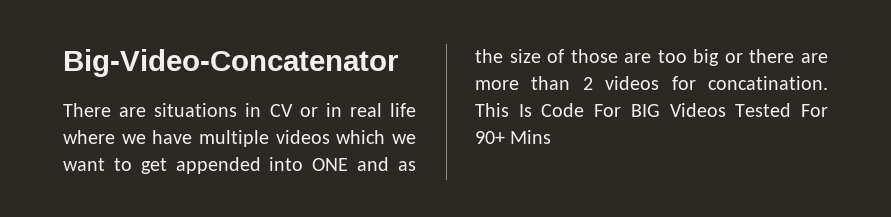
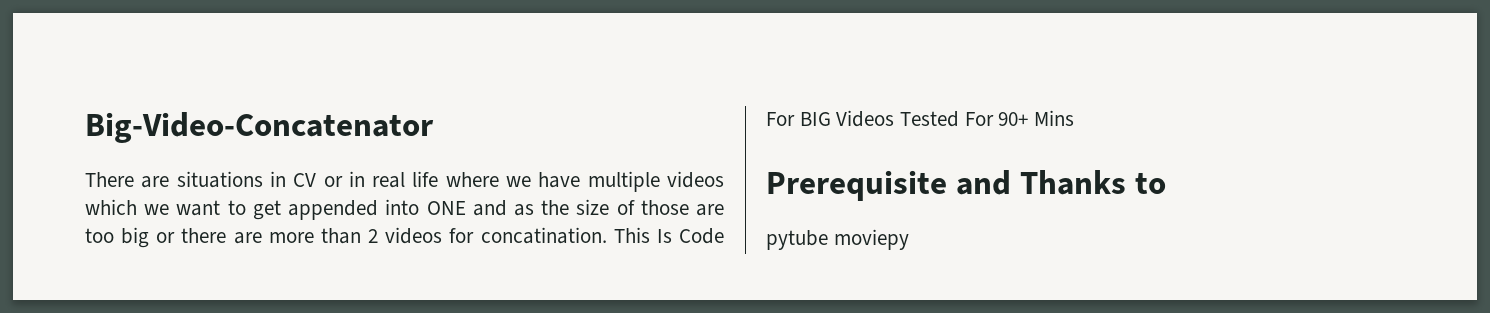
(552, 137) none -> [766,170,1166,201] [766,229,909,250] // Prerequisite and Thanks to // pytube moviepy

